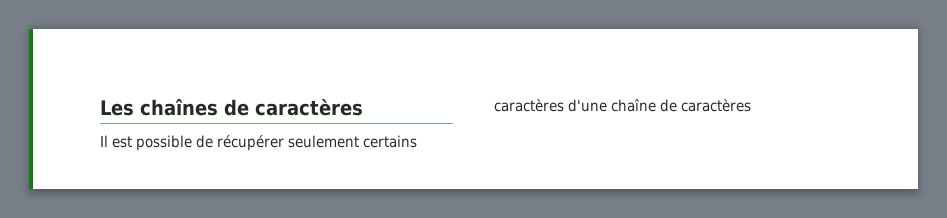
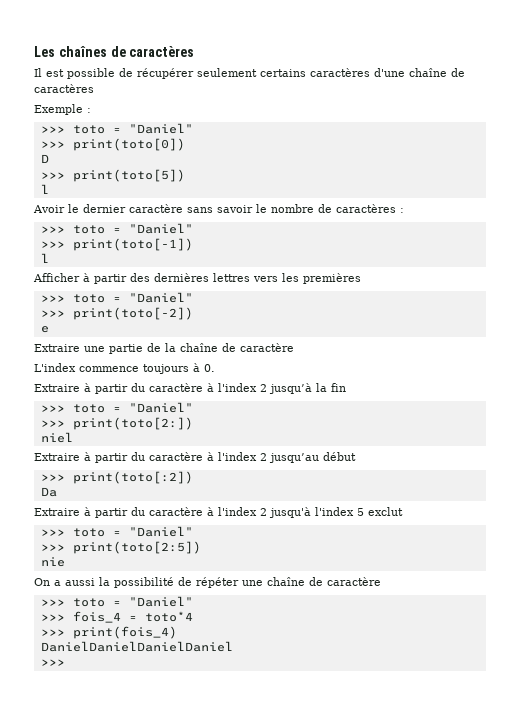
(751, 105) none -> [34,104,91,115] [40,123,193,134] [40,138,185,151] [40,154,49,163] [40,169,185,182] [40,184,49,194] [33,204,404,213] [40,223,193,234] [40,238,193,251] [40,253,49,263] [33,273,361,284] [40,292,193,303] [40,307,193,320] [40,326,49,333] [34,343,294,354] [34,363,215,374] [34,383,346,394] [40,402,193,413] [40,417,193,430] [40,432,73,443] [34,452,356,463] [40,471,193,484] [40,487,57,497] [34,507,403,518] [40,526,193,537] [40,541,201,554] [40,557,65,567] [34,577,381,588] [40,596,193,607] [40,611,193,623] [40,626,177,639] [40,641,233,652] [40,659,65,666] // Exemple : // >>> toto = "Daniel" // >>> print(toto[0]) // D // >>> print(toto[5]) // l // Avoir le dernier caractère sans savoir le nombre de caractères : // >>> toto = "Daniel" // >>> print(toto[-1]) // l // Afficher à partir des dernières lettres vers les premières // >>> toto = "Daniel" // >>> print(toto[-2]) // e // Extraire une partie de la chaîne de caractère // L'index commence toujours à 0. // Extraire à partir du caractère à l'index 2 jusqu’à la fin // >>> toto = "Daniel" // >>> print(toto[2:]) // niel // Extraire à partir du caractère à l'index 2 jusqu’au début // >>> print(toto[:2]) // Da // Extraire à partir du caractère à l'index 2 jusqu'à l'index 5 exclut // >>> toto = "Daniel" // >>> print(toto[2:5]) // nie // On a aussi la possibilité de répéter une chaîne de caractère // >>> toto = "Daniel" // >>> fois_4 = toto*4 // >>> print(fois_4) // DanielDanielDanielDaniel // >>>

